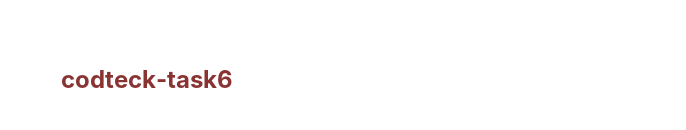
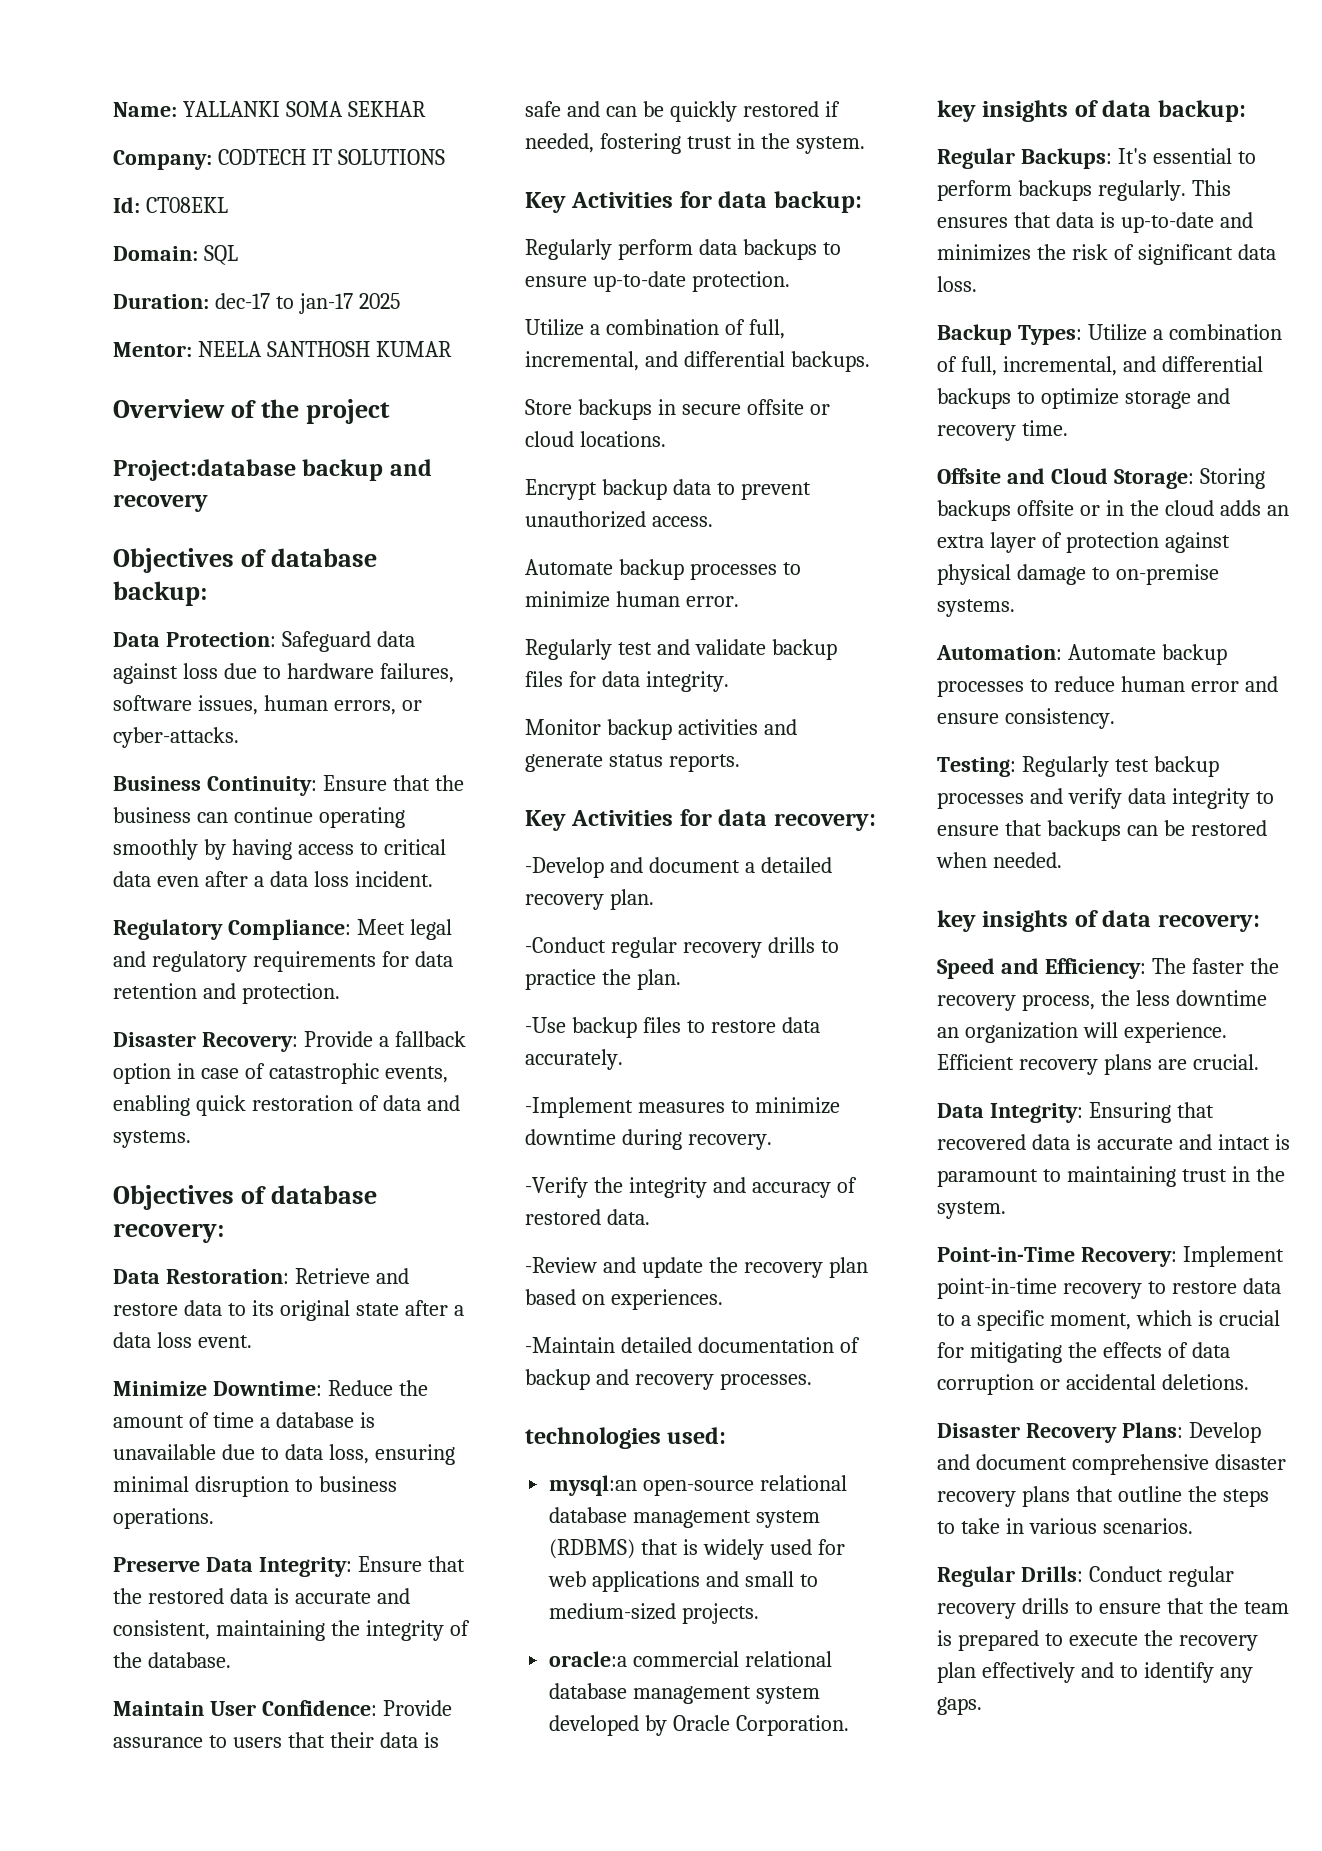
[61,70,233,88] codteck-task6 -> [113,101,426,117] [113,149,445,170] [113,197,228,213] [113,245,238,265] [113,293,400,314] [113,341,452,357] [113,399,390,424] [113,459,432,481] [113,494,208,512] [113,548,377,573] [113,581,207,606] [113,631,415,652] [113,663,454,684] [113,695,422,715] [113,727,239,748] [113,775,464,796] [113,807,405,828] [113,839,446,860] [113,871,433,887] [113,919,452,940] [113,951,453,972] [113,983,340,1004] [113,1031,466,1052] [113,1063,448,1084] [113,1095,460,1116] [113,1130,191,1148] [113,1185,377,1210] [113,1223,224,1243] [113,1268,409,1284] [113,1300,464,1321] [113,1332,252,1348] [113,1380,428,1396] [113,1412,375,1428] [113,1444,455,1465] [113,1476,397,1497] [113,1508,214,1529] [113,1556,465,1577] [113,1588,410,1604] [113,1620,470,1641] [113,1652,231,1668] [113,1700,452,1716] [113,1732,439,1748] [525,101,840,122] [525,133,865,154] [525,191,862,213] [525,239,841,260] [525,271,790,292] [525,319,785,339] [525,351,870,372] [525,399,830,420] [525,431,666,447] [525,479,811,500] [525,511,713,528] [525,559,801,580] [525,591,739,608] [525,639,837,660] [525,671,729,692] [525,719,797,740] [525,754,740,772] [525,809,876,831] [525,857,832,878] [525,889,654,910] [525,937,839,958] [525,969,681,990] [525,1017,820,1038] [525,1049,623,1070] [525,1097,840,1118] [525,1129,772,1150] [525,1177,857,1198] [525,1209,650,1225] [525,1257,868,1278] [525,1289,723,1310] [525,1337,860,1353] [525,1369,812,1390] [525,1427,727,1449] [549,1475,848,1496] [549,1507,821,1528] [549,1539,845,1560] [548,1571,818,1592] [549,1603,760,1624] [549,1651,833,1667] [549,1683,821,1704] [549,1715,850,1736] [937,100,1246,122] [937,148,1256,169] [937,180,1231,201] [937,212,1253,233] [937,244,1276,265] [937,276,977,292] [937,324,1282,345] [937,356,1263,376] [937,388,1230,409] [937,420,1068,441] [937,468,1265,489] [937,500,1289,521] [937,532,1230,553] [937,564,1219,585] [937,599,1015,617] [936,644,1227,665] [937,676,1278,697] [937,708,1115,729] [937,756,1219,777] [937,788,1274,809] [937,820,1267,841] [936,852,1062,868] [937,910,1260,932] [937,958,1279,979] [937,990,1267,1011] [937,1022,1227,1043] [937,1054,1259,1075] [937,1102,1214,1123] [937,1134,1290,1150] [937,1166,1285,1187] [937,1201,1006,1219] [937,1246,1284,1267] [937,1278,1281,1299] [937,1310,1280,1331] [937,1342,1230,1363] [937,1374,1249,1395] [937,1422,1261,1443] [937,1454,1286,1475] [937,1486,1269,1507] [937,1518,1193,1534] [937,1566,1234,1587] [937,1598,1289,1619] [937,1630,1258,1651] [937,1662,1253,1683] [937,1697,982,1715] Name: YALLANKI SOMA SEKHAR // Company: CODTECH IT SOLUTIONS // Id: CT08EKL // Domain: SQL // Duration: dec-17 to jan-17 2025 // Mentor: NEELA SANTHOSH KUMAR // Overview of the project // Project:database backup and recovery // Objectives of database backup: // Data Protection: Safeguard data against loss due to hardware failures, software issues, human errors, or cyber-attacks. // Business Continuity: Ensure that the business can continue operating smoothly by having access to critical data even after a data loss incident. // Regulatory Compliance: Meet legal and regulatory requirements for data retention and protection. // Disaster Recovery: Provide a fallback option in case of catastrophic events, enabling quick restoration of data and systems. // Objectives of database recovery: // Data Restoration: Retrieve and restore data to its original state after a data loss event. // Minimize Downtime: Reduce the amount of time a database is unavailable due to data loss, ensuring minimal disruption to business operations. // Preserve Data Integrity: Ensure that the restored data is accurate and consistent, maintaining the integrity of the database. // Maintain User Confidence: Provide assurance to users that their data is safe and can be quickly restored if needed, fostering trust in the system. // Key Activities for data backup: // Regularly perform data backups to ensure up-to-date protection. // Utilize a combination of full, incremental, and differential backups. // Store backups in secure offsite or cloud locations. // Encrypt backup data to prevent unauthorized access. // Automate backup processes to minimize human error. // Regularly test and validate backup files for data integrity. // Monitor backup activities and generate status reports. // Key Activities for data recovery: // -Develop and document a detailed recovery plan. // -Conduct regular recovery drills to practice the plan. // -Use backup files to restore data accurately. // -Implement measures to minimize downtime during recovery. // -Verify the integrity and accuracy of restored data. // -Review and update the recovery plan based on experiences. // -Maintain detailed documentation of backup and recovery processes. // technologies used: // mysql:an open-source relational database management system (RDBMS) that is widely used for web applications and small to medium-sized projects. // oracle:a commercial relational database management system developed by Oracle Corporation. // key insights of data backup: // Regular Backups: It's essential to perform backups regularly. This ensures that data is up-to-date and minimizes the risk of significant data loss. // Backup Types: Utilize a combination of full, incremental, and differential backups to optimize storage and recovery time. // Offsite and Cloud Storage: Storing backups offsite or in the cloud adds an extra layer of protection against physical damage to on-premise systems. // Automation: Automate backup processes to reduce human error and ensure consistency. // Testing: Regularly test backup processes and verify data integrity to ensure that backups can be restored when needed. // key insights of data recovery: // Speed and Efficiency: The faster the recovery process, the less downtime an organization will experience. Efficient recovery plans are crucial. // Data Integrity: Ensuring that recovered data is accurate and intact is paramount to maintaining trust in the system. // Point-in-Time Recovery: Implement point-in-time recovery to restore data to a specific moment, which is crucial for mitigating the effects of data corruption or accidental deletions. // Disaster Recovery Plans: Develop and document comprehensive disaster recovery plans that outline the steps to take in various scenarios. // Regular Drills: Conduct regular recovery drills to ensure that the team is prepared to execute the recovery plan effectively and to identify any gaps.

